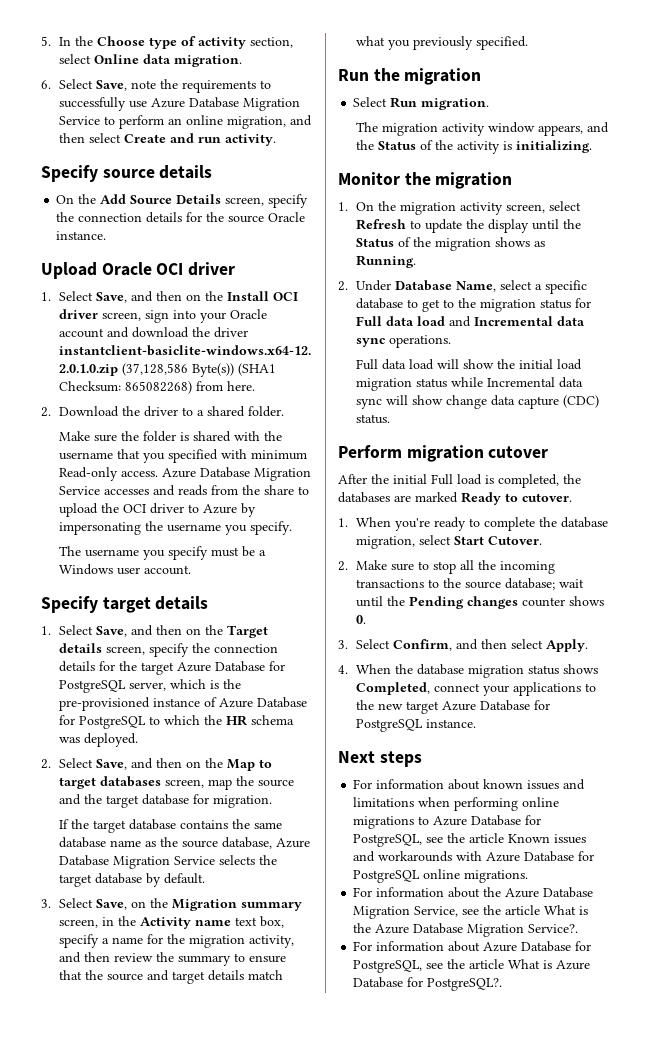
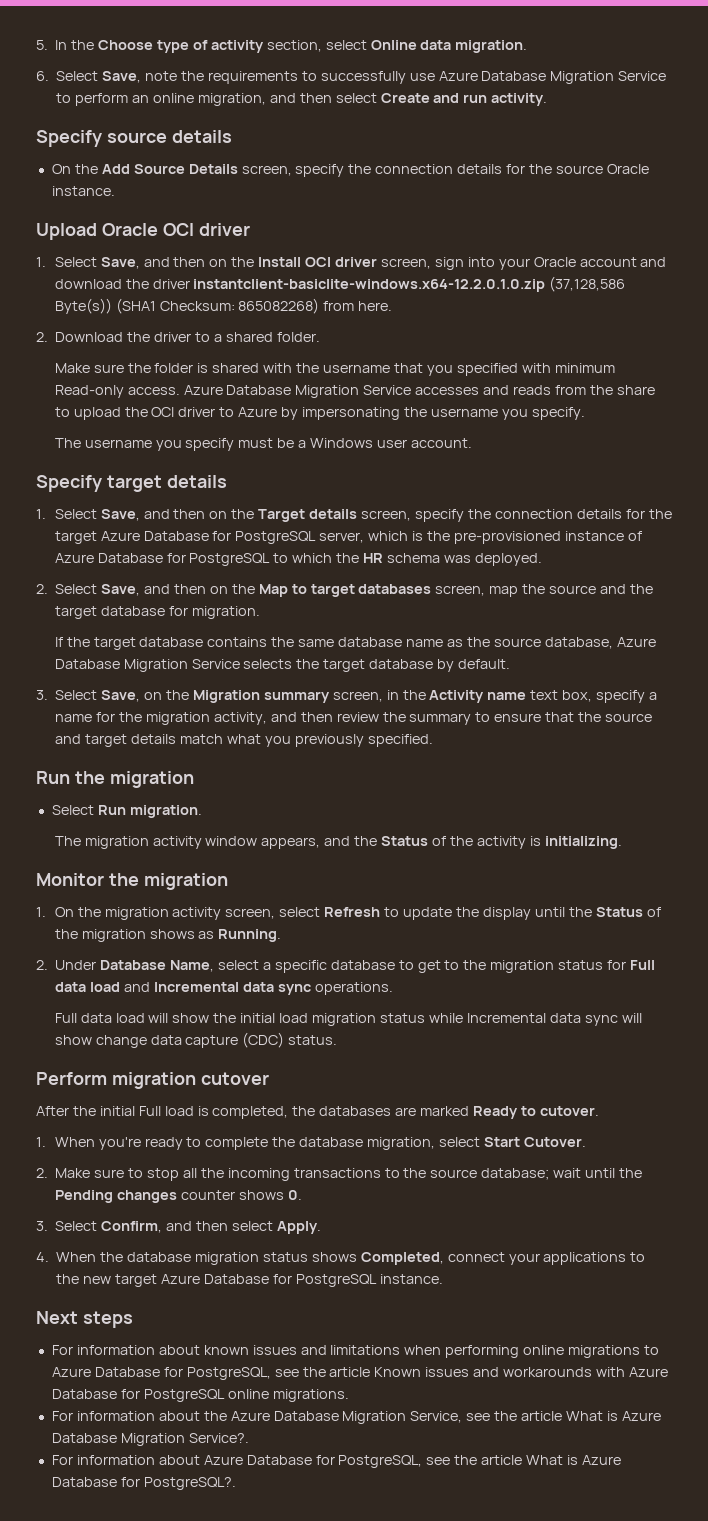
[353,923,372,933] the -> (618, 1416) none

